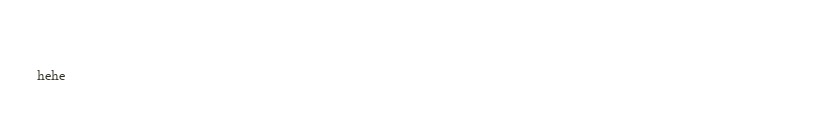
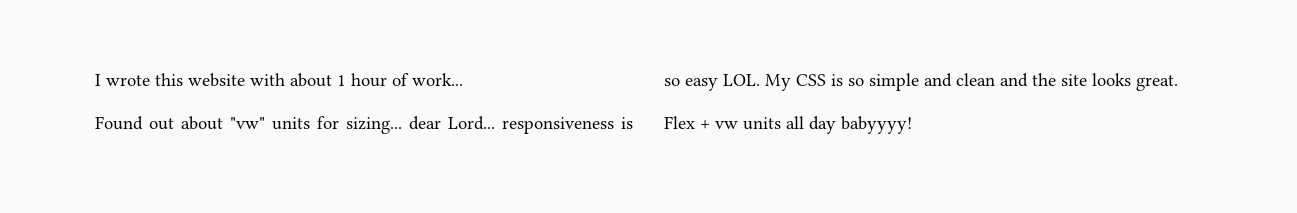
[37,70,65,80] hehe -> [95,73,463,87] [95,116,633,134] [664,73,1178,91] [664,116,912,134] I wrote this website with about 1 hour of work... // Found out about "vw" units for sizing... dear Lord... responsiveness is so easy LOL. My CSS is so simple and clean and the site looks great. // Flex + vw units all day babyyyy!

